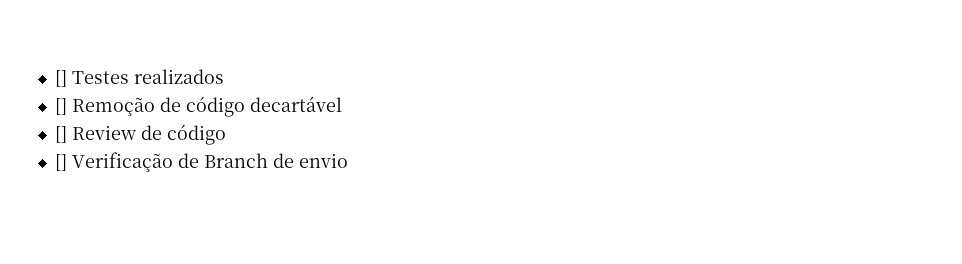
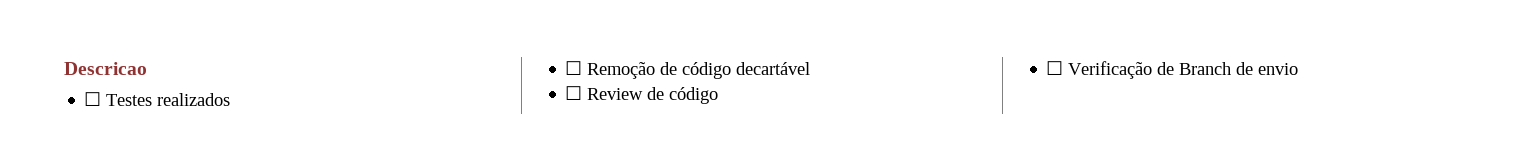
[54,70,67,87] [] -> [64,62,147,75] [84,92,102,106] Descricao // ☐
[54,98,67,115] [] -> [565,61,583,75] ☐
[54,126,67,143] [] -> [565,86,583,100] ☐
[54,154,67,171] [] -> [1046,61,1064,75] ☐

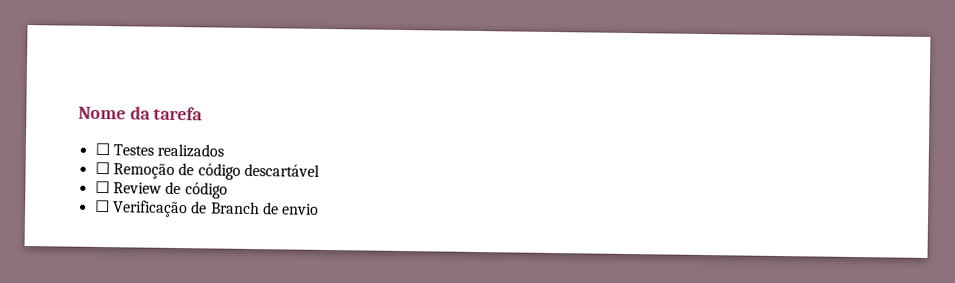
[64,62,147,75] Descricao -> [78,106,204,121] Nome da tarefa
[736,62,811,75] decartável -> [243,163,320,177] descartável

